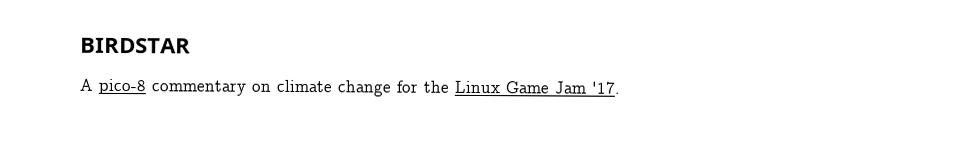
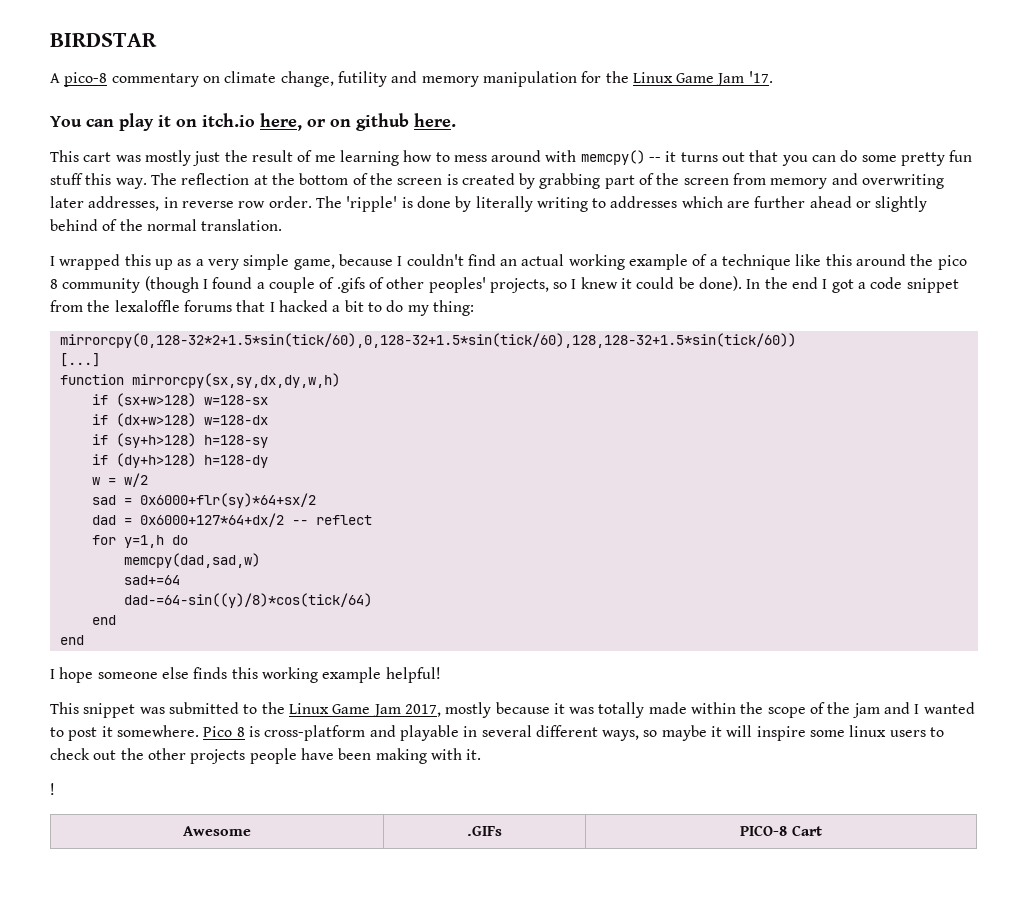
[337,80,391,97] change -> [280,71,577,87] change, futility and memory manipulation
(620, 87) none -> [50,113,456,131] [50,150,973,166] [50,173,945,189] [50,196,928,212] [50,219,283,231] [50,254,967,270] [50,276,959,293] [50,300,474,316] [59,333,796,348] [59,353,100,367] [59,373,340,388] [91,393,268,407] [91,413,268,427] [91,433,268,448] [91,453,268,468] [91,473,148,487] [91,493,316,508] [91,513,372,527] [91,535,188,548] [123,553,260,568] [123,575,180,585] [123,593,372,608] [91,615,116,625] [59,635,84,645] [50,667,441,683] [50,702,975,718] [50,725,945,741] [50,748,482,764] [50,783,55,795] [183,826,251,836] [467,826,502,836] [740,825,822,836] // You can play it on itch.io here, or on github here. // This cart was mostly just the result of me learning how to mess around with memcpy() -- it turns out that you can do some pretty fun stuff this way. The reflection at the bottom of the screen is created by grabbing part of the screen from memory and overwriting later addresses, in reverse row order. The 'ripple' is done by literally writing to addresses which are further ahead or slightly behind of the normal translation. // I wrapped this up as a very simple game, because I couldn't find an actual working example of a technique like this around the pico 8 community (though I found a couple of .gifs of other peoples' projects, so I knew it could be done). In the end I got a code snippet from the lexaloffle forums that I hacked a bit to do my thing: // mirrorcpy(0,128-32*2+1.5*sin(tick/60),0,128-32+1.5*sin(tick/60),128,128-32+1.5*sin(tick/60)) // [...] // function mirrorcpy(sx,sy,dx,dy,w,h) // if (sx+w>128) w=128-sx // if (dx+w>128) w=128-dx // if (sy+h>128) h=128-sy // if (dy+h>128) h=128-dy // w = w/2 // sad = 0x6000+flr(sy)*64+sx/2 // dad = 0x6000+127*64+dx/2 -- reflect // for y=1,h do // memcpy(dad,sad,w) // sad+=64 // dad-=64-sin((y)/8)*cos(tick/64) // end // end // I hope someone else finds this working example helpful! // This snippet was submitted to the Linux Game Jam 2017, mostly because it was totally made within the scope of the jam and I wanted to post it somewhere. Pico 8 is cross-platform and playable in several different ways, so maybe it will inspire some linux users to check out the other projects people have been making with it. // ! // Awesome | .GIFs | PICO-8 Cart

